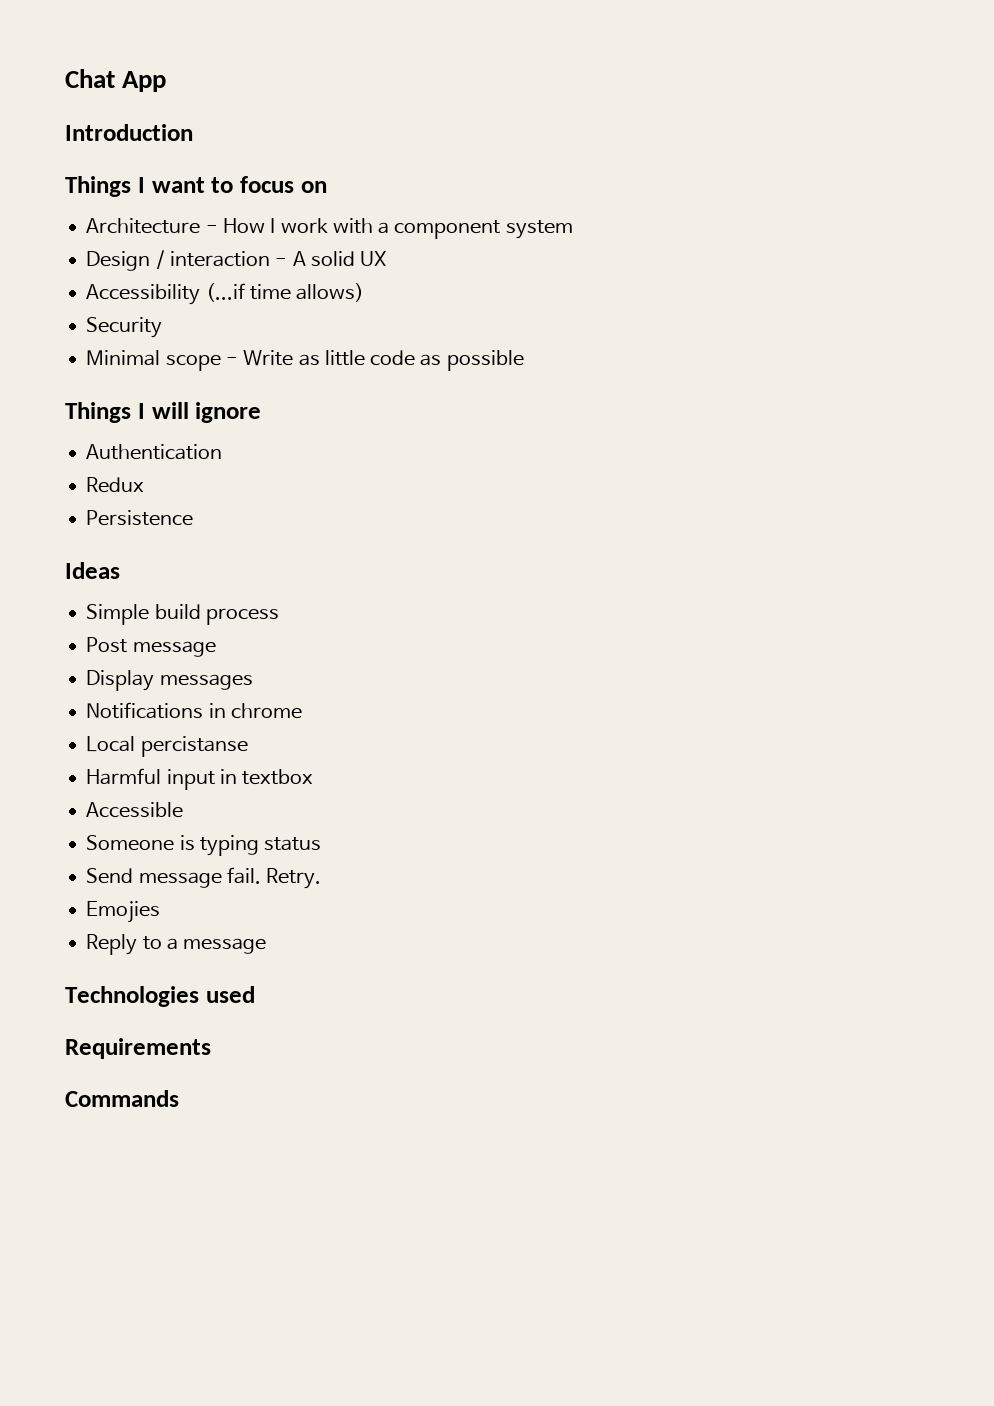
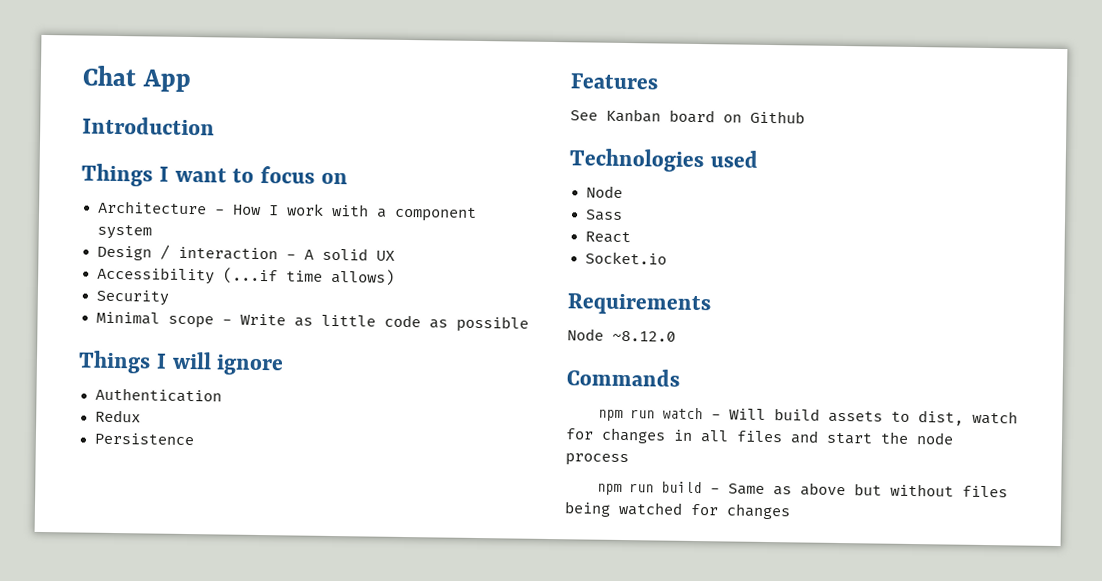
[65,562,120,579] [86,604,279,625] [86,637,216,657] [86,670,253,691] [86,702,302,719] [86,736,248,757] [86,768,314,790] [86,802,184,818] [86,835,322,856] [86,867,322,889] [86,901,161,923] [86,934,267,955] [65,986,255,1007] Ideas // Simple build process // Post message // Display messages // Notifications in chrome // Local percistanse // Harmful input in textbox // Accessible // Someone is typing status // Send message fail. Retry. // Emojies // Reply to a message // Technologies used -> [570,73,658,90] [570,108,805,124] [569,148,758,173] [585,185,623,198] [584,209,623,221] [584,231,631,244] [584,251,667,265] Features // See Kanban board on Github // Technologies used // Node // Sass // React // Socket.io
(211, 1048) none -> [567,328,676,342] // Node ~8.12.0
(179, 1098) none -> [597,407,1018,426] [565,427,954,445] [565,453,629,467] [596,481,1008,498] [564,501,791,520] // npm run watch - Will build assets to dist, watch for changes in all files and start the node process // npm run build - Same as above but without files being watched for changes

